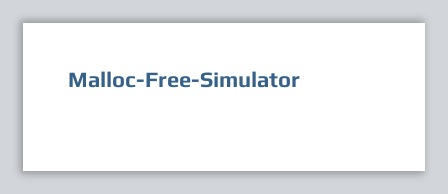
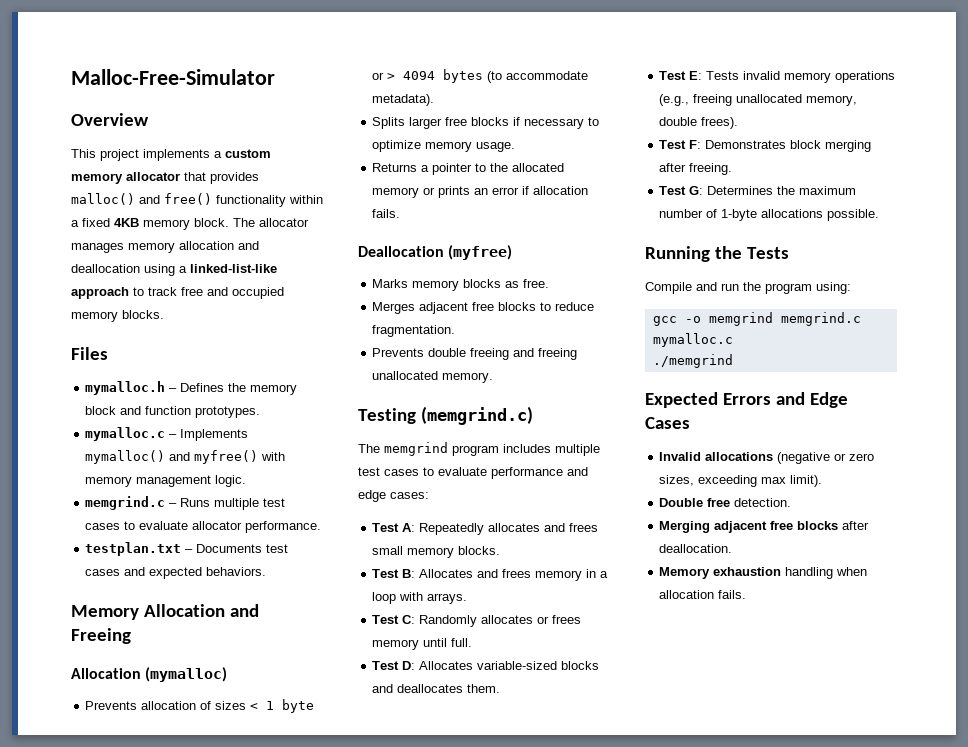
(300, 79) none -> [71,113,149,126] [71,149,271,161] [71,172,259,184] [71,193,323,207] [71,218,309,230] [71,241,259,253] [71,264,277,276] [71,287,284,299] [71,310,164,322] [71,347,108,360] [85,381,298,395] [85,406,261,418] [85,427,249,441] [85,450,286,464] [85,475,247,487] [85,496,286,510] [85,521,322,533] [85,542,289,556] [85,567,267,579] [71,604,259,620] [71,628,131,644] [71,667,228,682] [85,699,315,713] [372,69,589,83] [372,94,435,106] [372,117,600,129] [372,140,516,152] [372,163,565,175] [372,186,589,198] [372,209,401,218] [358,245,513,260] [372,279,550,291] [372,302,595,314] [372,325,456,337] [372,348,578,360] [372,371,494,383] [358,406,533,425] [358,442,600,456] [358,467,588,479] [358,490,429,502] [372,523,599,535] [372,546,501,558] [372,569,609,581] [372,592,468,604] [372,615,582,627] [372,638,473,650] [372,661,600,670] [372,684,501,693] [659,71,896,83] [659,94,858,106] [659,117,739,129] [659,140,872,152] [659,163,733,175] [659,186,857,195] [659,209,880,221] [645,246,789,262] [645,282,851,294] [652,312,861,326] [652,333,733,347] [652,354,733,368] [645,392,848,408] [645,417,690,429] [659,452,875,464] [659,475,823,487] [659,498,792,507] [659,521,870,533] [659,544,733,553] [659,567,868,579] [659,590,747,599] // Overview // This project implements a custom memory allocator that provides malloc() and free() functionality within a fixed 4KB memory block. The allocator manages memory allocation and deallocation using a linked-list-like approach to track free and occupied memory blocks. // Files // mymalloc.h – Defines the memory block and function prototypes. // mymalloc.c – Implements mymalloc() and myfree() with memory management logic. // memgrind.c – Runs multiple test cases to evaluate allocator performance. // testplan.txt – Documents test cases and expected behaviors. // Memory Allocation and Freeing // Allocation (mymalloc) // Prevents allocation of sizes < 1 byte or > 4094 bytes (to accommodate metadata). // Splits larger free blocks if necessary to optimize memory usage. // Returns a pointer to the allocated memory or prints an error if allocation fails. // Deallocation (myfree) // Marks memory blocks as free. // Merges adjacent free blocks to reduce fragmentation. // Prevents double freeing and freeing unallocated memory. // Testing (memgrind.c) // The memgrind program includes multiple test cases to evaluate performance and edge cases: // Test A: Repeatedly allocates and frees small memory blocks. // Test B: Allocates and frees memory in a loop with arrays. // Test C: Randomly allocates or frees memory until full. // Test D: Allocates variable-sized blocks and deallocates them. // Test E: Tests invalid memory operations (e.g., freeing unallocated memory, double frees). // Test F: Demonstrates block merging after freeing. // Test G: Determines the maximum number of 1-byte allocations possible. // Running the Tests // Compile and run the program using: // gcc -o memgrind memgrind.c mymalloc.c // ./memgrind // Expected Errors and Edge Cases // Invalid allocations (negative or zero sizes, exceeding max limit). // Double free detection. // Merging adjacent free blocks after deallocation. // Memory exhaustion handling when allocation fails.

